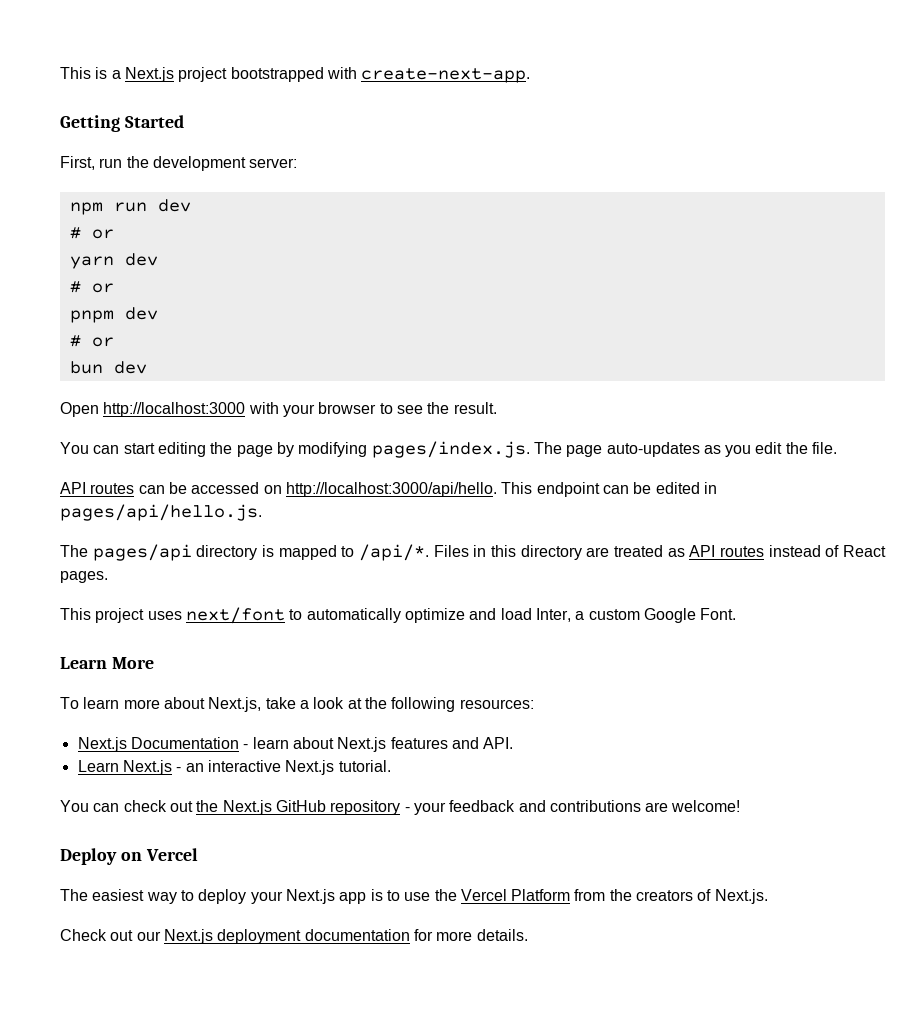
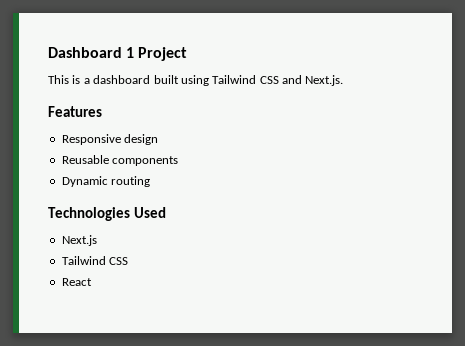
[60,67,531,83] [60,115,184,132] [60,156,298,171] [69,199,191,215] [69,227,114,239] [69,253,158,269] [69,281,114,293] [69,307,158,323] [69,335,114,347] [69,361,147,374] [60,402,497,417] [60,441,838,458] [60,482,717,497] [60,504,262,521] [60,544,886,561] [60,571,108,583] [60,607,737,624] [60,657,154,669] [60,697,534,712] [77,737,514,752] [77,760,391,775] [60,800,741,815] [60,848,198,865] [60,889,768,904] [60,929,528,944] This is a Next.js project bootstrapped with create-next-app. // Getting Started // First, run the development server: // npm run dev // # or // yarn dev // # or // pnpm dev // # or // bun dev // Open http://localhost:3000 with your browser to see the result. // You can start editing the page by modifying pages/index.js. The page auto-updates as you edit the file. // API routes can be accessed on http://localhost:3000/api/hello. This endpoint can be edited in pages/api/hello.js. // The pages/api directory is mapped to /api/*. Files in this directory are treated as API routes instead of React pages. // This project uses next/font to automatically optimize and load Inter, a custom Google Font. // Learn More // To learn more about Next.js, take a look at the following resources: // Next.js Documentation - learn about Next.js features and API. // Learn Next.js - an interactive Next.js tutorial. // You can check out the Next.js GitHub repository - your feedback and contributions are welcome! // Deploy on Vercel // The easiest way to deploy your Next.js app is to use the Vercel Platform from the creators of Next.js. // Check out our Next.js deployment documentation for more details. -> [48,47,188,61] [48,75,344,86] [48,106,102,117] [61,134,159,145] [61,155,179,166] [61,176,151,187] [48,207,166,221] [61,235,97,246] [61,256,129,265] [61,278,92,286] Dashboard 1 Project // This is a dashboard built using Tailwind CSS and Next.js. // Features // Responsive design // Reusable components // Dynamic routing // Technologies Used // Next.js // Tailwind CSS // React

